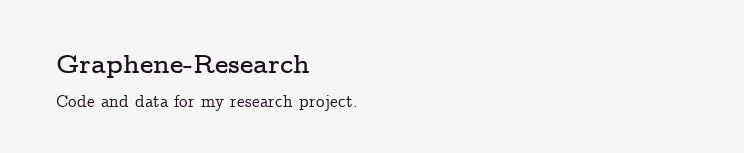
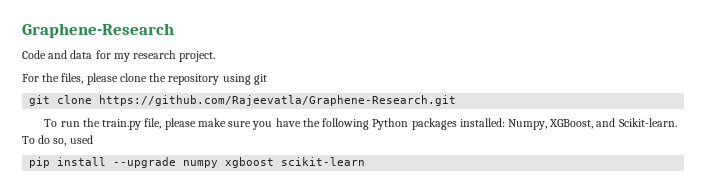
(358, 103) none -> [22,73,267,85] [29,95,457,106] [44,118,677,130] [22,135,93,146] [29,157,366,168] // For the files, please clone the repository using git // git clone https://github.com/Rajeevatla/Graphene-Research.git // To run the train.py file, please make sure you have the following Python packages installed: Numpy, XGBoost, and Scikit-learn. To do so, used // pip install --upgrade numpy xgboost scikit-learn

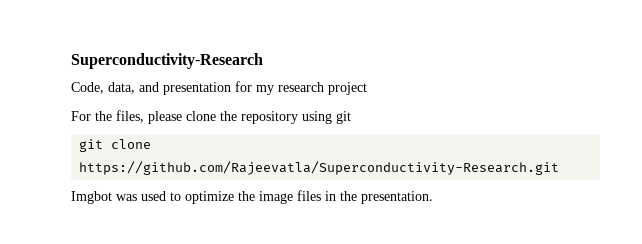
[22,23,174,38] [22,50,93,59] Graphene-Research // Code and data -> [71,53,263,69] [71,82,231,95] Superconductivity-Research // Code, data, and presentation
[179,51,216,62] project. -> [328,82,367,95] project
[99,95,457,106] [44,118,677,130] [22,135,93,146] [29,157,366,168] https://github.com/Rajeevatla/Graphene-Research.git // To run the train.py file, please make sure you have the following Python packages installed: Numpy, XGBoost, and Scikit-learn. To do so, used // pip install --upgrade numpy xgboost scikit-learn -> [79,161,560,175] [71,190,433,204] https://github.com/Rajeevatla/Superconductivity-Research.git // Imgbot was used to optimize the image files in the presentation.

